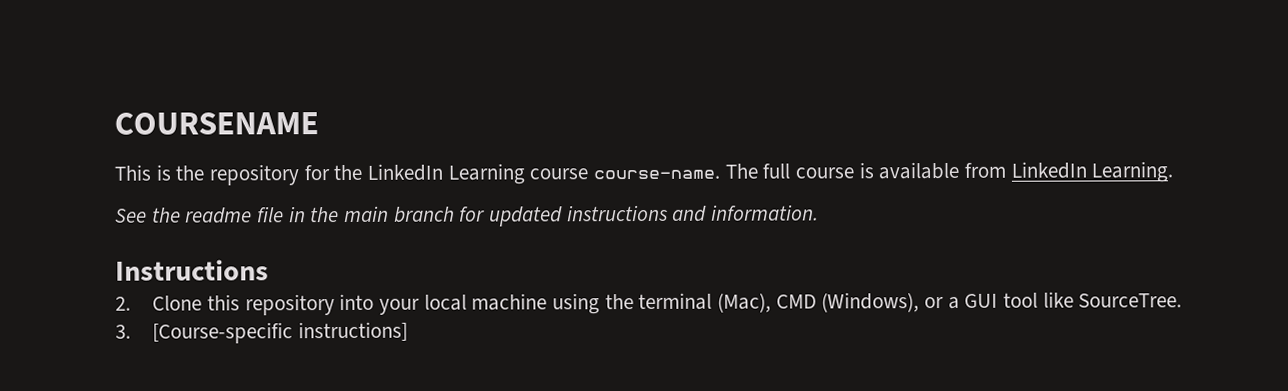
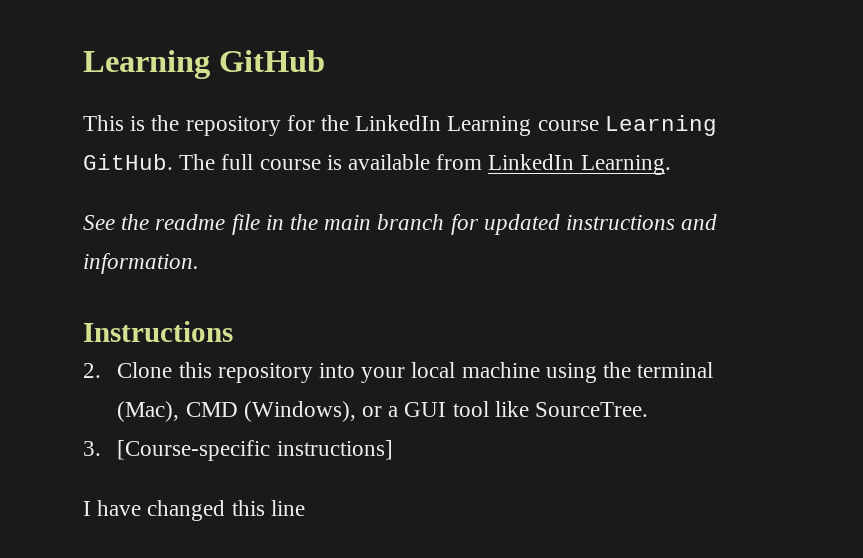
[114,112,319,135] COURSENAME -> [83,50,325,79] Learning GitHub
[593,169,721,180] course-name. -> [604,115,717,136] [83,154,173,170] Learning GitHub.
(409, 331) none -> [83,500,305,521] // I have changed this line

